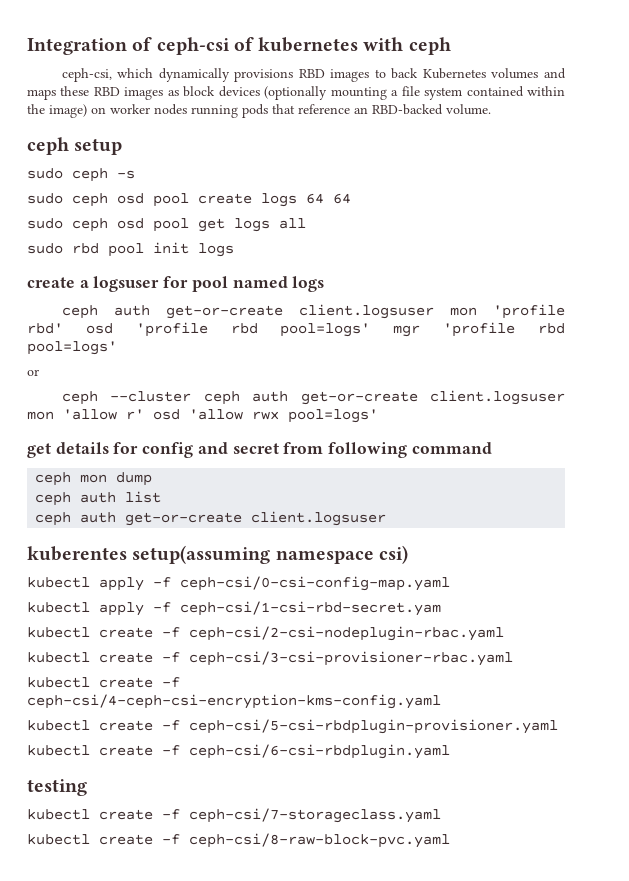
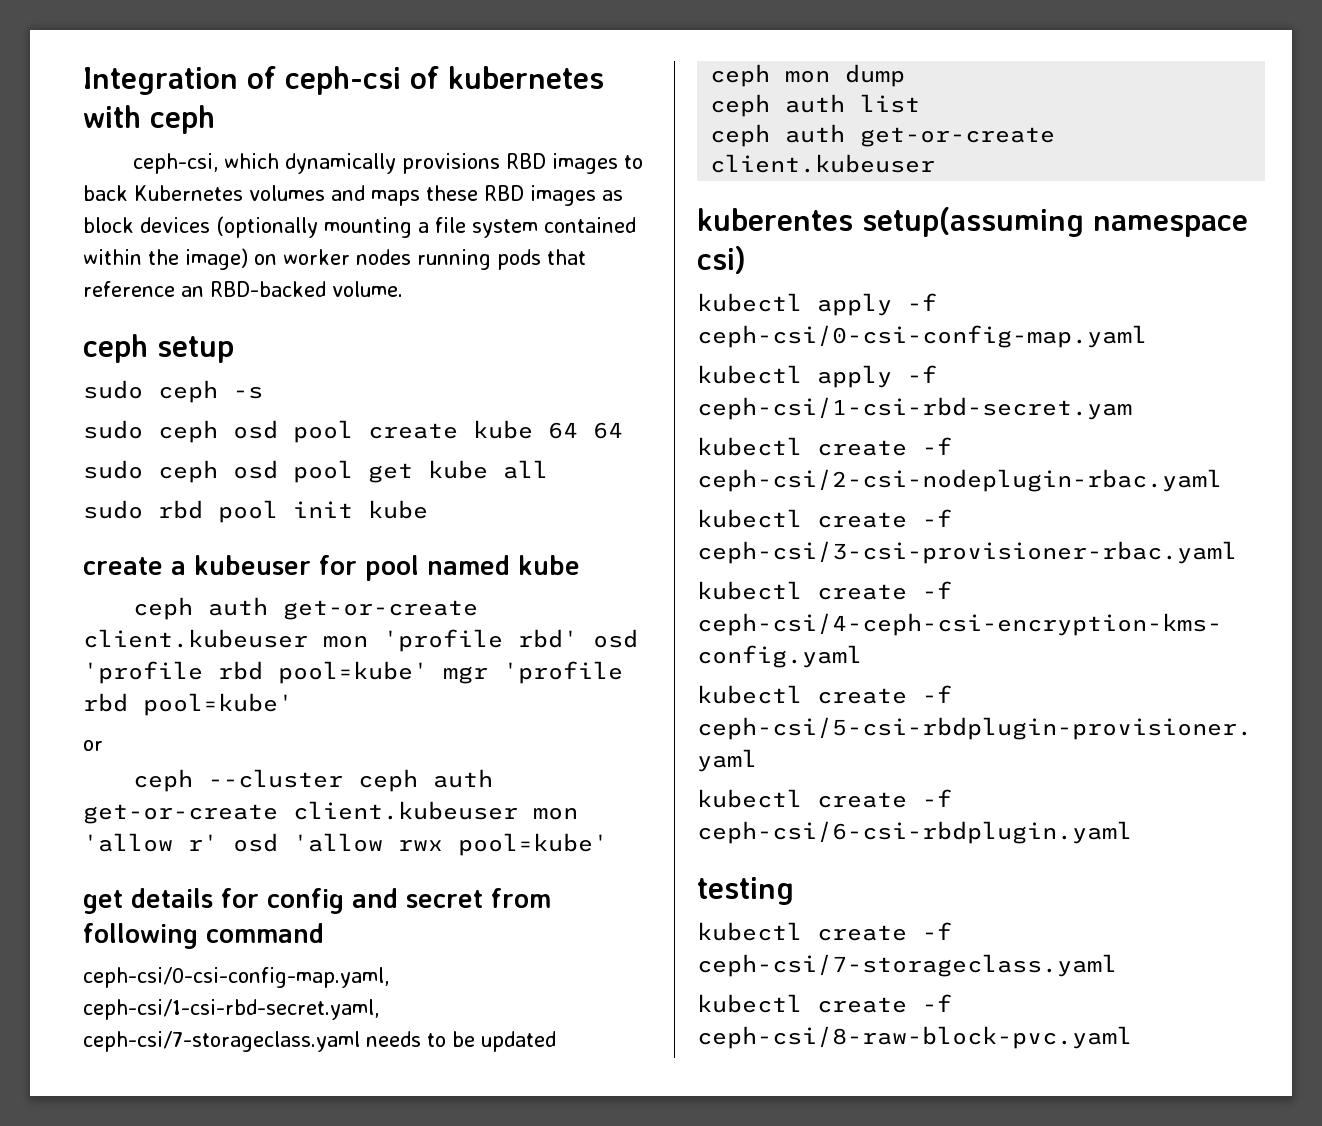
[261,193,297,207] logs -> [473,420,533,439] kube
[234,218,270,232] logs -> [428,460,488,479] kube
[198,243,234,257] logs -> [368,500,428,519] kube
[93,276,160,292] logsuser -> [194,555,311,575] kubeuser
[292,276,325,292] [61,304,434,319] logs // ceph auth get-or-create client.logsuser -> [518,555,580,575] [133,597,479,620] [83,629,308,648] kube // ceph auth get-or-create client.kubeuser
[280,323,371,337] pool=logs' -> [278,661,428,684] pool=kube'
[27,341,117,355] pool=logs' -> [143,693,293,716] pool=kube'
[430,390,565,405] client.logsuser -> [293,801,518,820] client.kubeuser
[288,409,378,423] pool=logs' -> [458,833,608,856] pool=kube'
(492, 448) none -> [83,967,389,988] [83,999,379,1020] [83,1031,556,1052] // ceph-csi/0-csi-config-map.yaml, ceph-csi/1-csi-rbd-secret.yaml, ceph-csi/7-storageclass.yaml needs to be updated
[251,511,387,526] client.logsuser -> [710,154,936,173] client.kubeuser

